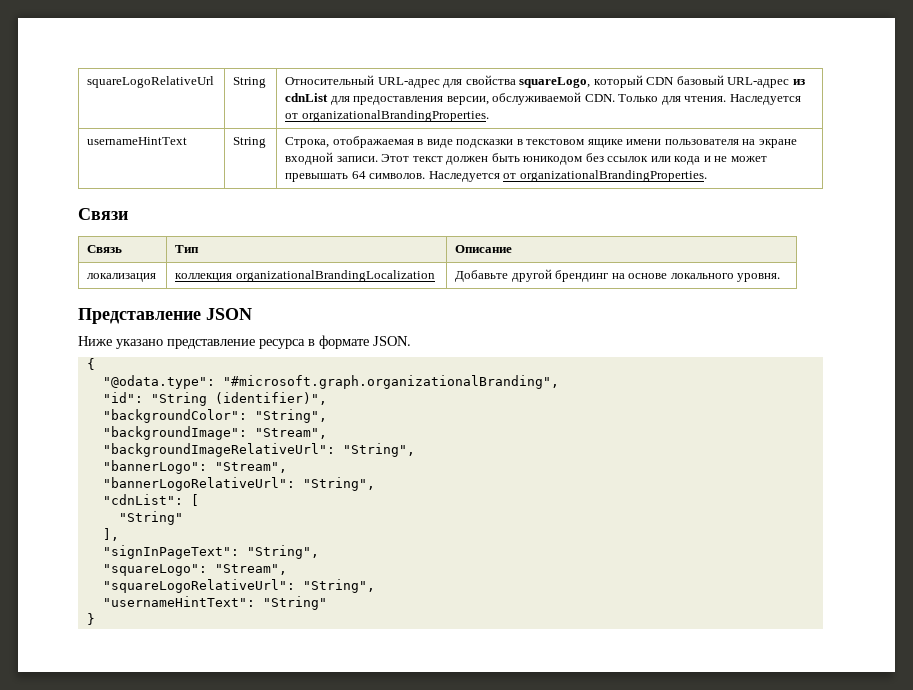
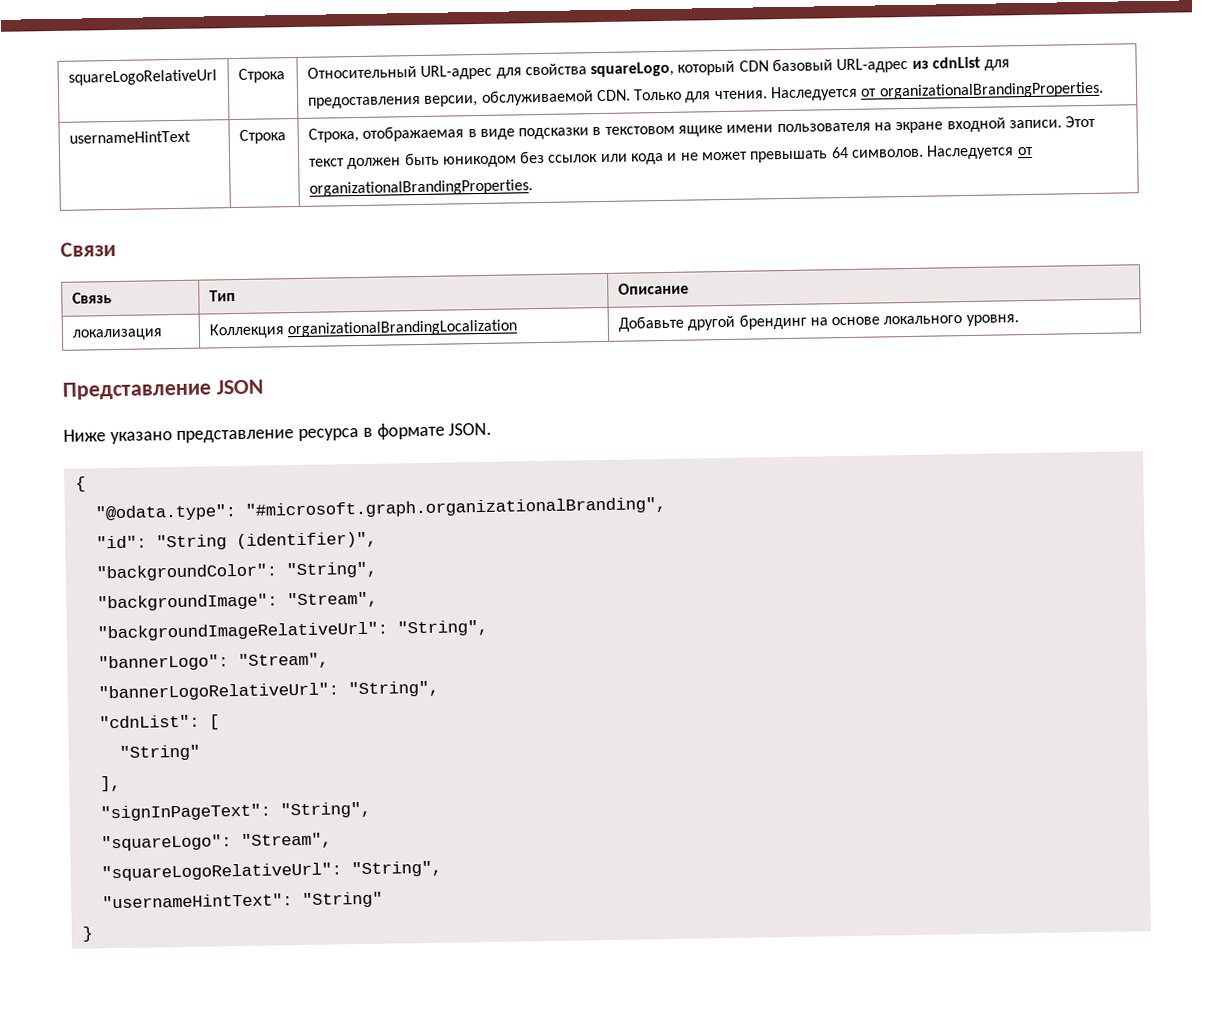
[233,77,267,88] String -> [237,68,285,83] Строка
[233,137,267,148] String -> [238,129,286,144] Строка
[175,273,233,282] коллекция -> [208,323,285,339] Коллекция

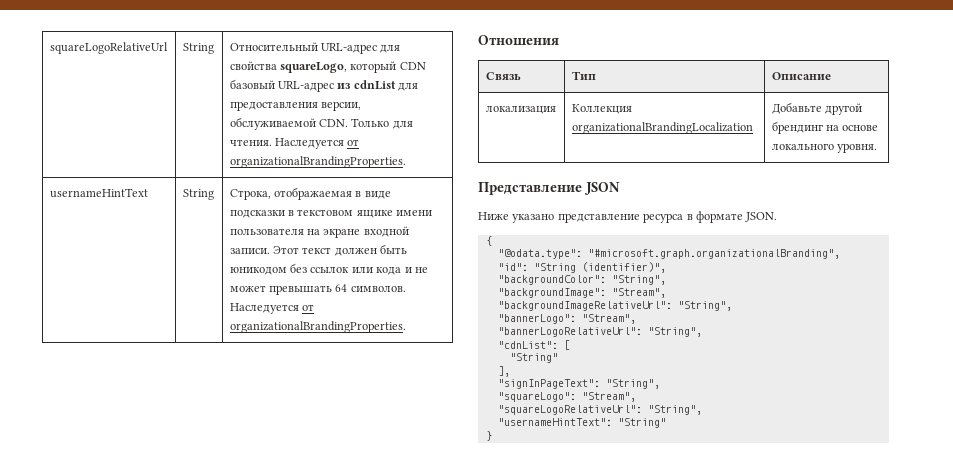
[237,68,285,83] Строка -> [182,43,214,54] String
[238,129,286,144] Строка -> [182,189,214,200] String
[60,241,116,257] Связи -> [478,35,559,45] Отношения

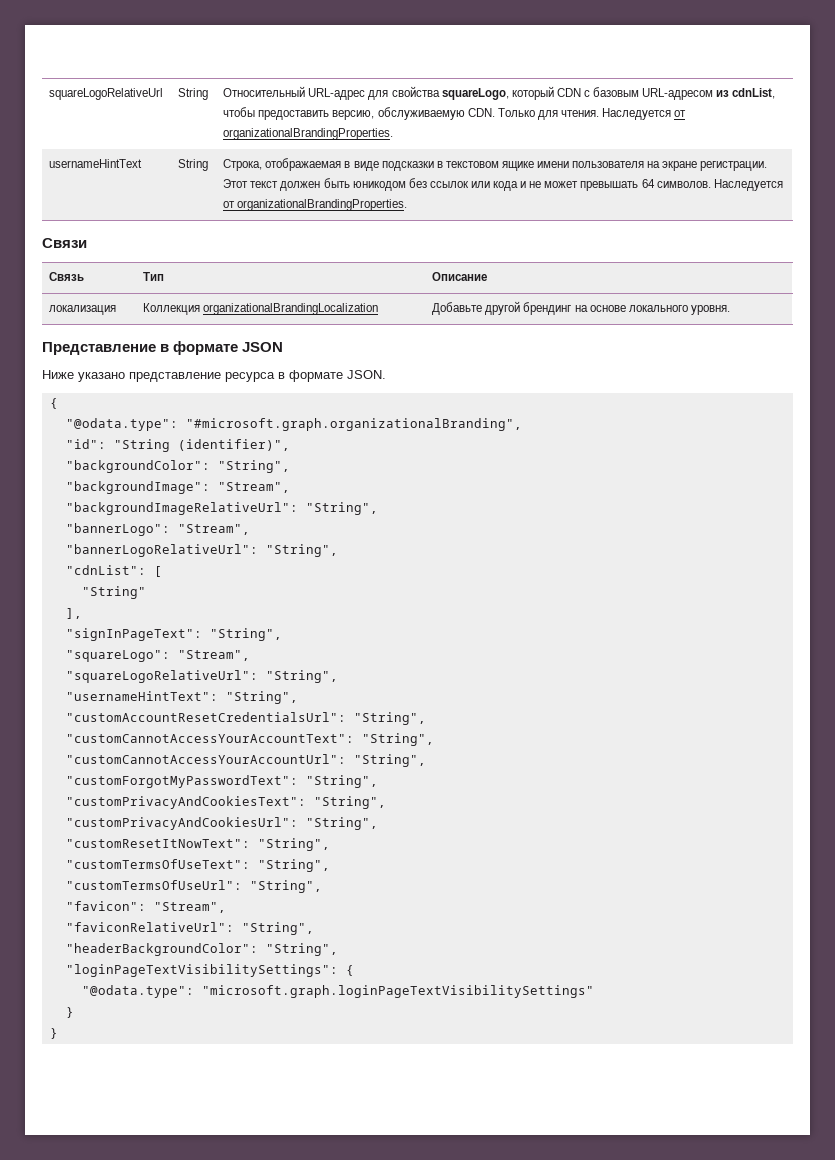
[229,79,419,92] [229,101,362,111] [229,117,316,130] базовый URL-адрес из cdnList для предоставления версии, обслуживаемой -> [583,87,776,100] [223,107,465,120] с базовым URL-адресом из cdnList, чтобы предоставить версию, обслуживаемую
[363,226,409,237] [229,248,270,254] входной записи. -> [700,161,768,171] регистрации.
[478,35,559,45] Отношения -> [42,238,87,248] Связи
(582, 188) none -> [160,341,239,355] в формате
[617,418,666,428] [485,431,492,441] "String" // } -> [225,691,298,704] [65,712,426,725] [65,733,434,746] [65,754,426,767] [65,775,378,788] [65,796,386,809] [65,817,378,830] [65,838,330,851] [65,859,330,872] [65,880,322,893] [65,901,226,913] [65,922,314,935] [65,943,338,956] [65,964,354,977] [81,985,594,998] [65,1007,74,1018] [49,1028,58,1039] "String", // "customAccountResetCredentialsUrl": "String", // "customCannotAccessYourAccountText": "String", // "customCannotAccessYourAccountUrl": "String", // "customForgotMyPasswordText": "String", // "customPrivacyAndCookiesText": "String", // "customPrivacyAndCookiesUrl": "String", // "customResetItNowText": "String", // "customTermsOfUseText": "String", // "customTermsOfUseUrl": "String", // "favicon": "Stream", // "faviconRelativeUrl": "String", // "headerBackgroundColor": "String", // "loginPageTextVisibilitySettings": { // "@odata.type": "microsoft.graph.loginPageTextVisibilitySettings" // } // }

